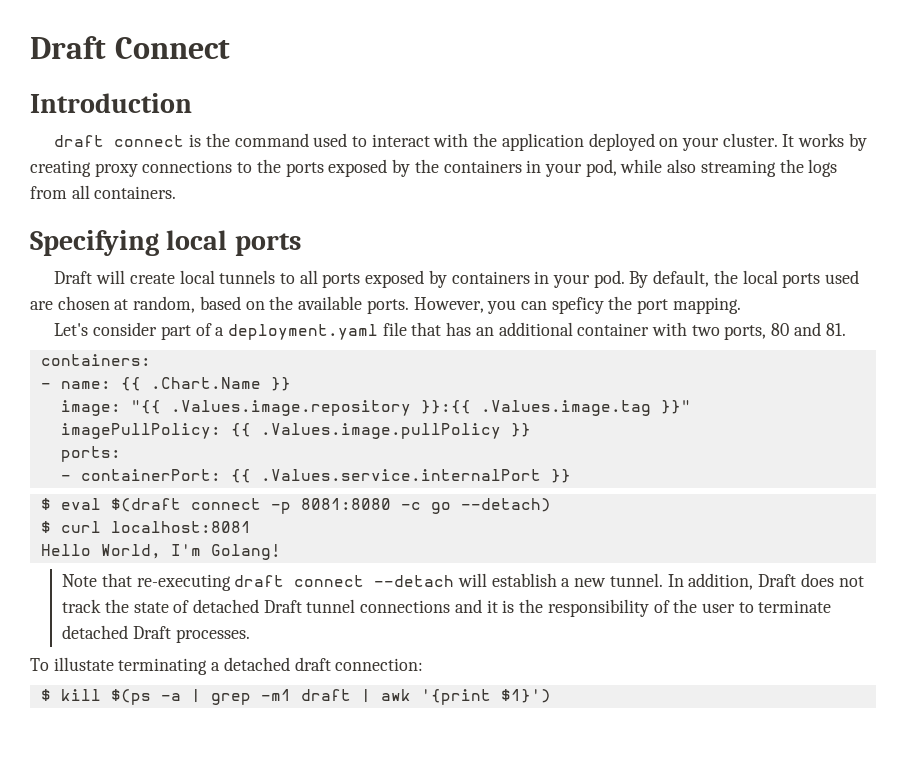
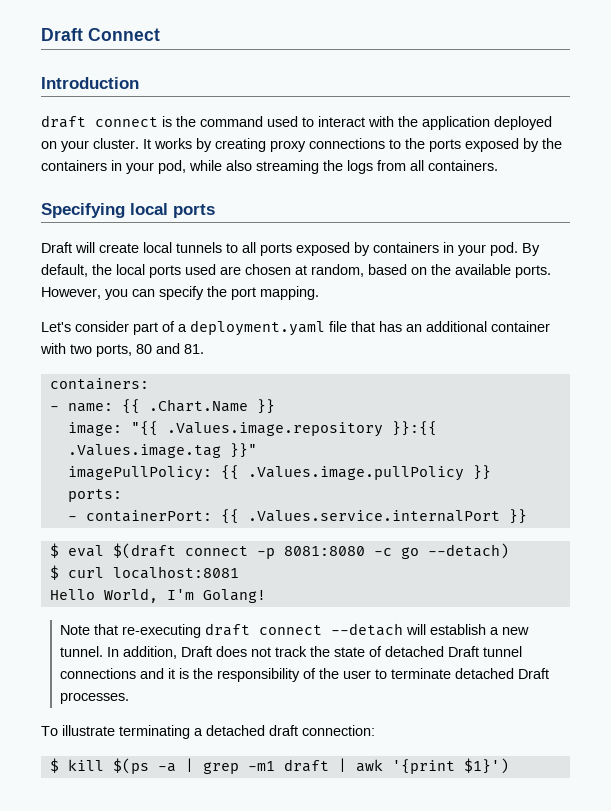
[551,297,604,314] speficy -> [159,286,204,300] specify
[53,657,114,671] illustate -> [62,725,115,736] illustrate

